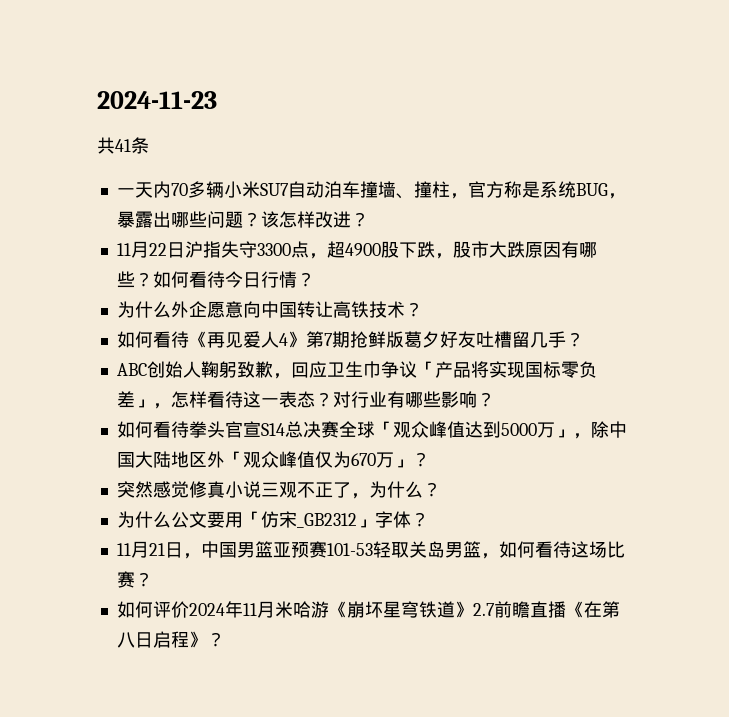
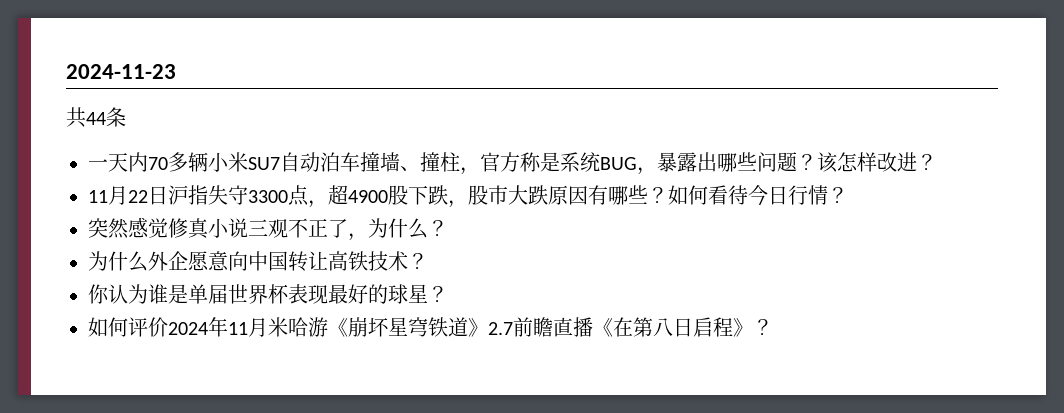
[115,139,131,152] 41 -> [86,112,106,125] 44
[116,301,423,318] [116,331,584,348] [116,361,597,379] [116,391,495,409] [116,421,627,439] [116,451,430,468] // 为什么外企愿意向中国转让高铁技术？ // 如何看待《再见爱人4》第7期抢鲜版葛夕好友吐槽留几手？ // ABC创始人鞠躬致歉，回应卫生巾争议「产品将实现国标零负差」，怎样看待这一表态？对行业有哪些影响？ // 如何看待拳头官宣S14总决赛全球「观众峰值达到5000万」，除中国大陆地区外「观众峰值仅为670万」？ -> (848, 195) none
[170,511,429,528] [116,541,625,559] [116,571,135,588] 公文要用「仿宋_GB2312」字体？ // 11月21日，中国男篮亚预赛101-53轻取关岛男篮，如何看待这场比赛 -> [148,251,428,272] [88,284,428,304] 外企愿意向中国转让高铁技术？ // 你认为谁是单届世界杯表现最好的球星

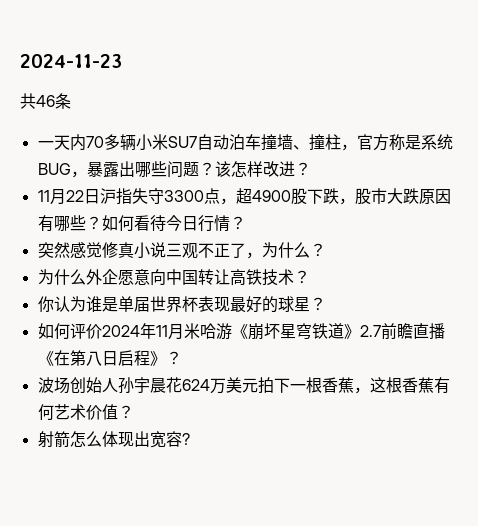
[86,112,106,125] 44 -> [36,95,55,107] 46
(773, 327) none -> [37,377,450,394] [37,404,134,420] [37,431,190,448] // 波场创始人孙宇晨花624万美元拍下一根香蕉，这根香蕉有何艺术价值？ // 射箭怎么体现出宽容?

